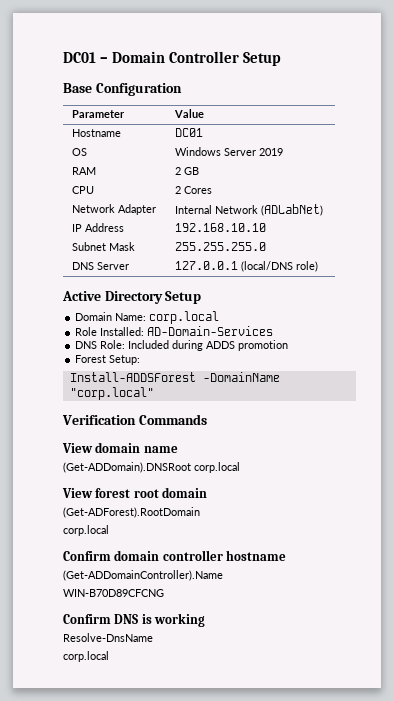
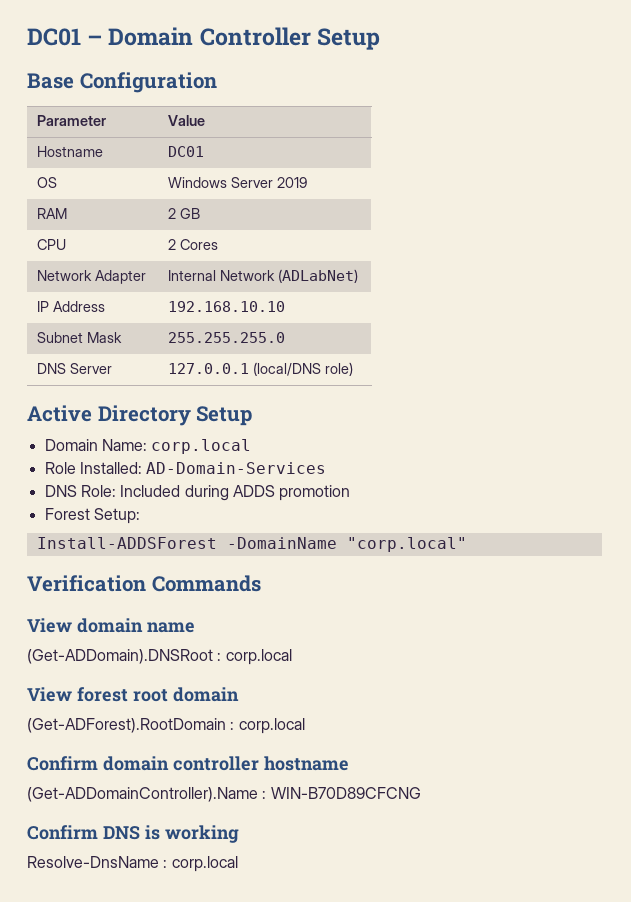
(191, 467) none -> [217,652,222,661] :
(200, 512) // -> [230,721,235,730] :
(223, 575) // -> [262,790,267,799] :
(153, 637) // -> [163,859,168,868] :

